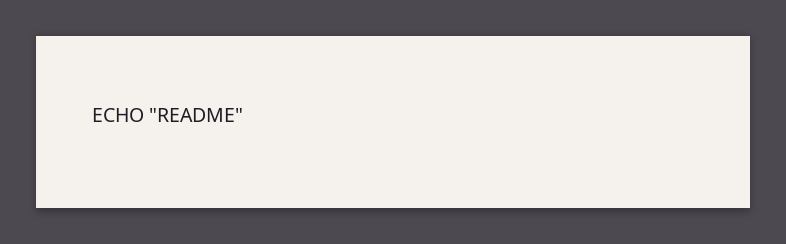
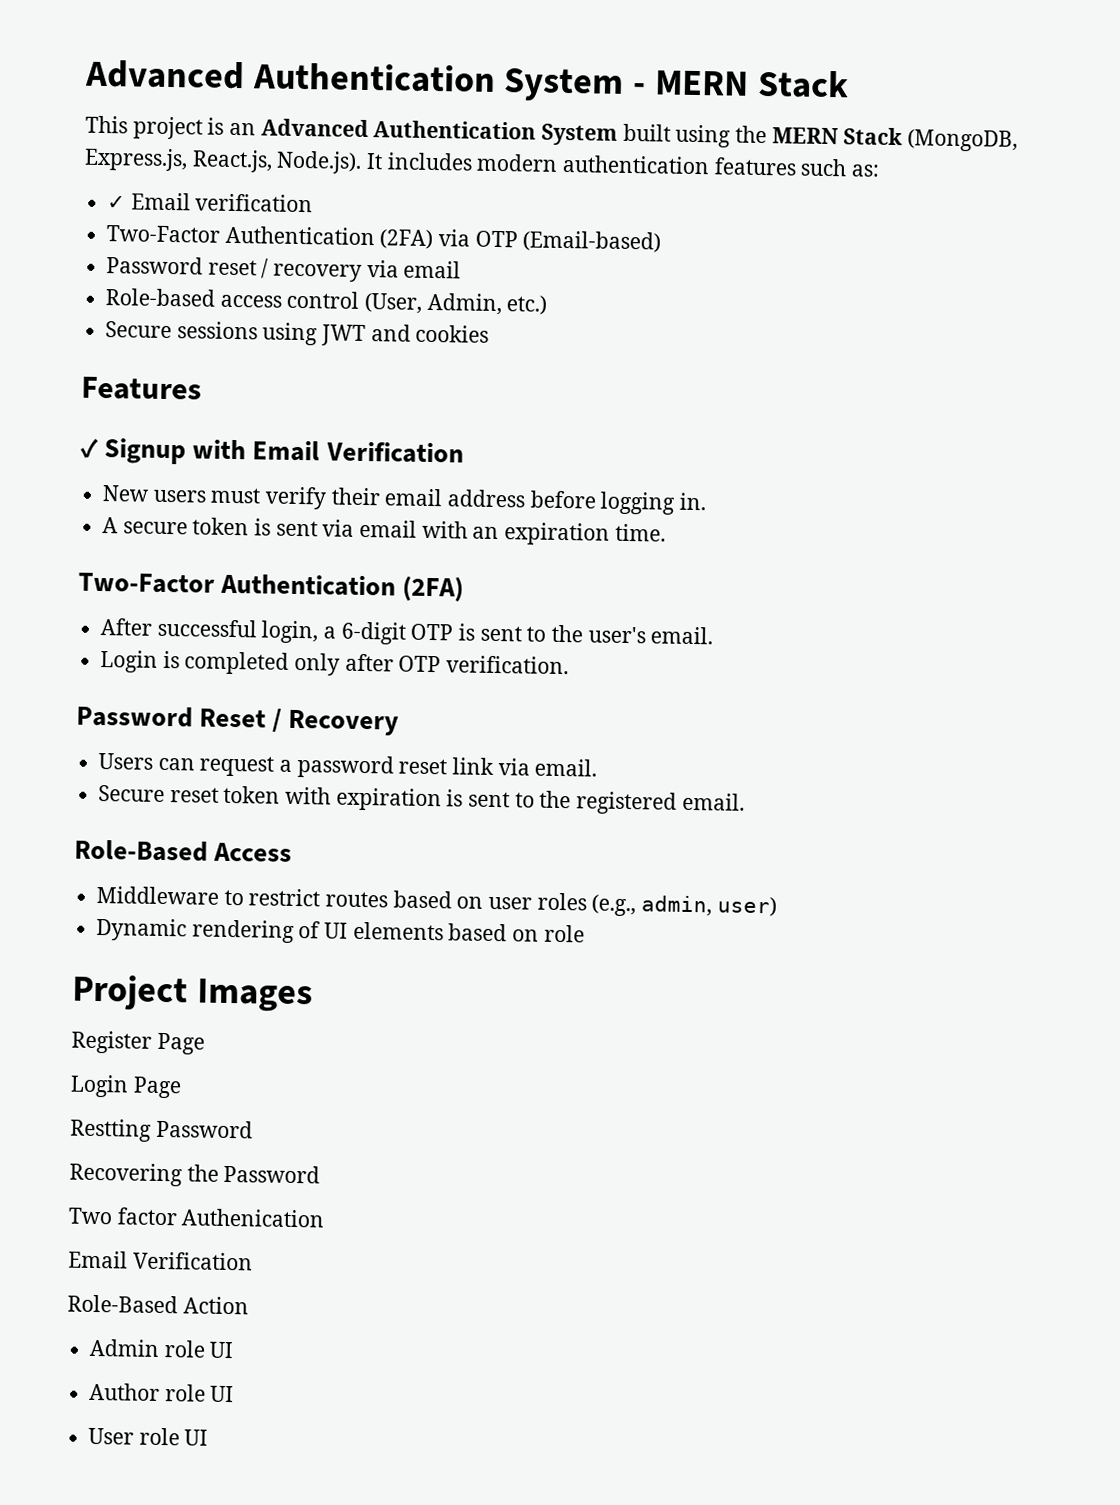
[92,108,244,122] ECHO "README" -> [85,59,849,102] [85,115,1019,152] [84,147,880,177] [107,192,314,213] [106,225,662,253] [106,256,462,282] [105,288,548,316] [105,321,490,347] [81,376,202,401] [80,438,464,465] [102,485,707,515] [102,517,666,546] [78,572,465,602] [100,618,714,645] [100,650,570,676] [76,705,400,736] [98,752,598,779] [98,784,745,815] [74,839,293,862] [96,885,777,917] [96,917,585,943] [72,974,313,1013] [71,1030,205,1055] [70,1074,182,1099] [70,1118,253,1142] [69,1162,321,1187] [68,1207,326,1228] [68,1250,253,1271] [67,1294,249,1315] [89,1338,235,1359] [89,1382,235,1403] [88,1427,209,1446] Advanced Authentication System - MERN Stack // This project is an Advanced Authentication System built using the MERN Stack (MongoDB, Express.js, React.js, Node.js). It includes modern authentication features such as: // ✓ Email verification // Two-Factor Authentication (2FA) via OTP (Email-based) // Password reset / recovery via email // Role-based access control (User, Admin, etc.) // Secure sessions using JWT and cookies // Features // ✓ Signup with Email Verification // New users must verify their email address before logging in. // A secure token is sent via email with an expiration time. // Two-Factor Authentication (2FA) // After successful login, a 6-digit OTP is sent to the user's email. // Login is completed only after OTP verification. // Password Reset / Recovery // Users can request a password reset link via email. // Secure reset token with expiration is sent to the registered email. // Role-Based Access // Middleware to restrict routes based on user roles (e.g., admin, user) // Dynamic rendering of UI elements based on role // Project Images // Register Page // Login Page // Restting Password // Recovering the Password // Two factor Authenication // Email Verification // Role-Based Action // Admin role UI // Author role UI // User role UI

